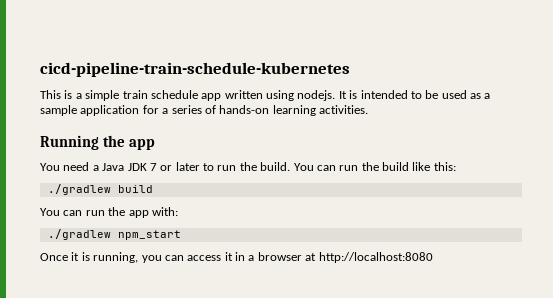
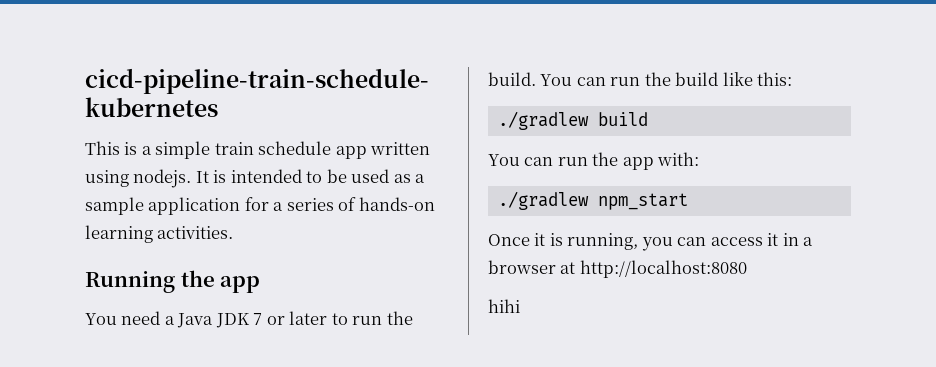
(433, 257) none -> [488,299,520,313] // hihi

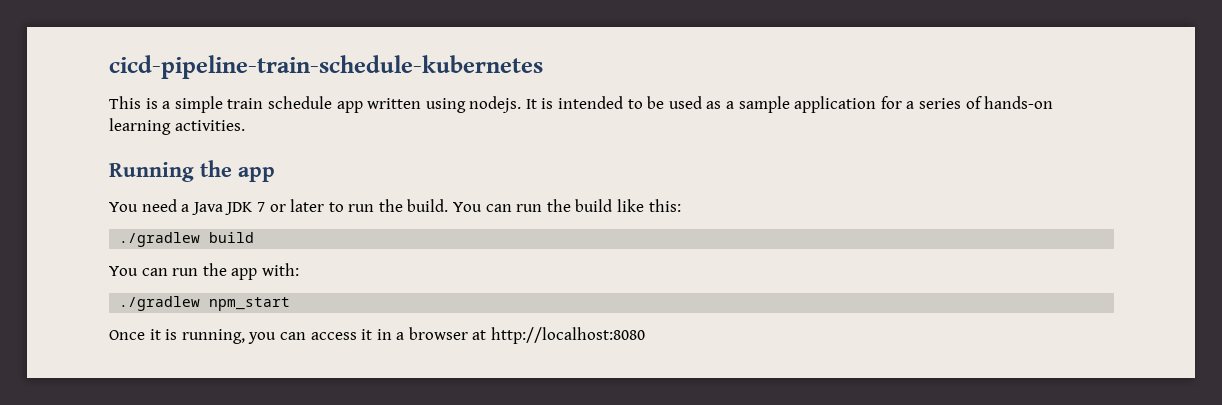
[488,299,520,313] // hihi -> (646, 335) none

